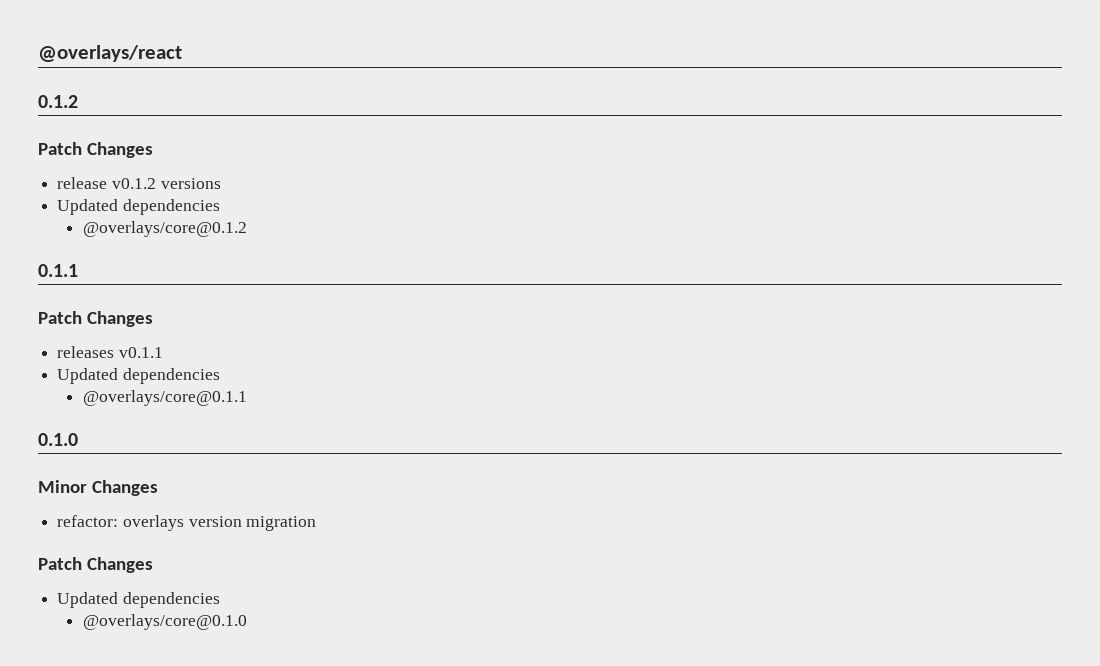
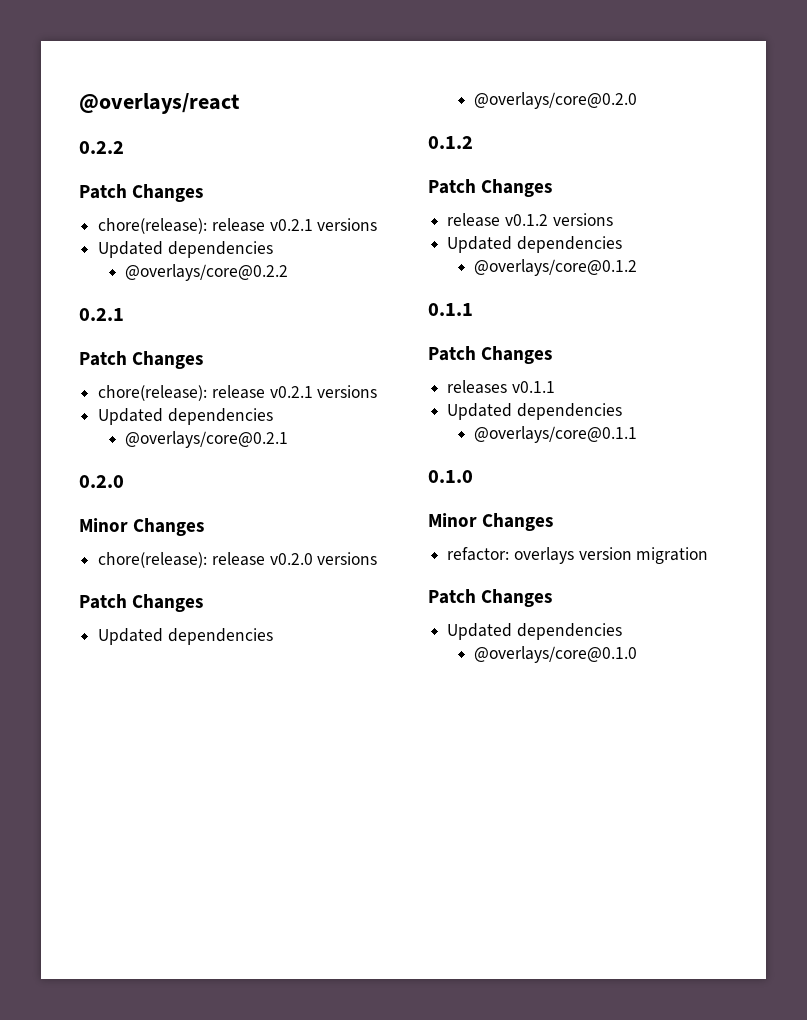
(182, 53) none -> [79,141,124,154] [79,184,204,202] [98,218,378,234] [98,241,273,258] [125,264,289,281] [79,308,124,321] [79,351,204,369] [98,385,378,401] [98,408,273,425] [125,431,289,448] [79,475,124,488] [79,518,205,536] [98,552,378,568] [79,594,204,612] [98,628,273,645] [474,92,638,109] // 0.2.2 // Patch Changes // chore(release): release v0.2.1 versions // Updated dependencies // @overlays/core@0.2.2 // 0.2.1 // Patch Changes // chore(release): release v0.2.1 versions // Updated dependencies // @overlays/core@0.2.1 // 0.2.0 // Minor Changes // chore(release): release v0.2.0 versions // Patch Changes // Updated dependencies // @overlays/core@0.2.0

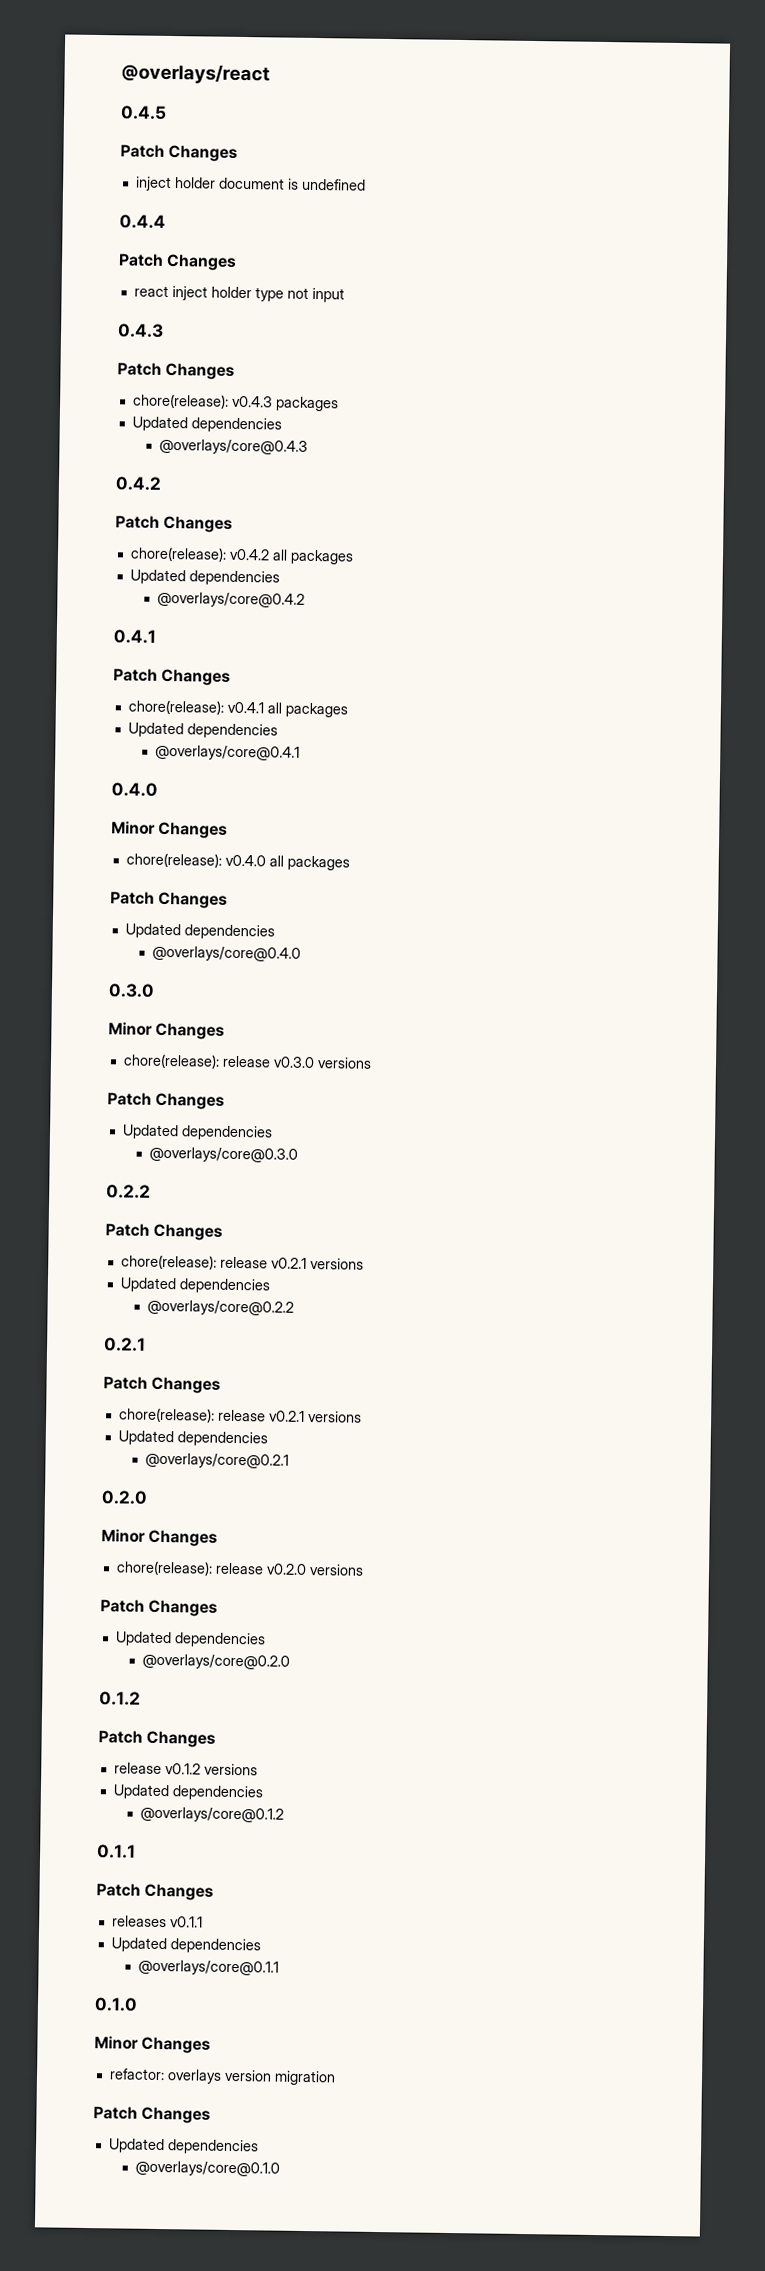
(240, 103) none -> [120,105,167,120] [120,144,239,162] [135,176,366,191] [119,214,166,229] [118,253,238,271] [133,285,345,303] [117,323,164,338] [117,362,236,380] [132,393,339,412] [131,416,282,433] [158,438,308,455] [115,476,162,491] [115,515,234,533] [129,546,354,565] [129,569,280,586] [156,591,305,608] [113,629,156,644] [113,668,232,686] [127,699,348,718] [127,722,278,739] [154,744,300,761] [111,782,158,797] [111,821,229,839] [125,852,350,871] [110,891,229,909] [124,923,275,940] [151,945,301,962] [108,983,155,998] [108,1022,226,1040] [122,1053,372,1069] [107,1092,226,1110] [121,1124,273,1141] [148,1146,298,1163] // 0.4.5 // Patch Changes // inject holder document is undefined // 0.4.4 // Patch Changes // react inject holder type not input // 0.4.3 // Patch Changes // chore(release): v0.4.3 packages // Updated dependencies // @overlays/core@0.4.3 // 0.4.2 // Patch Changes // chore(release): v0.4.2 all packages // Updated dependencies // @overlays/core@0.4.2 // 0.4.1 // Patch Changes // chore(release): v0.4.1 all packages // Updated dependencies // @overlays/core@0.4.1 // 0.4.0 // Minor Changes // chore(release): v0.4.0 all packages // Patch Changes // Updated dependencies // @overlays/core@0.4.0 // 0.3.0 // Minor Changes // chore(release): release v0.3.0 versions // Patch Changes // Updated dependencies // @overlays/core@0.3.0

